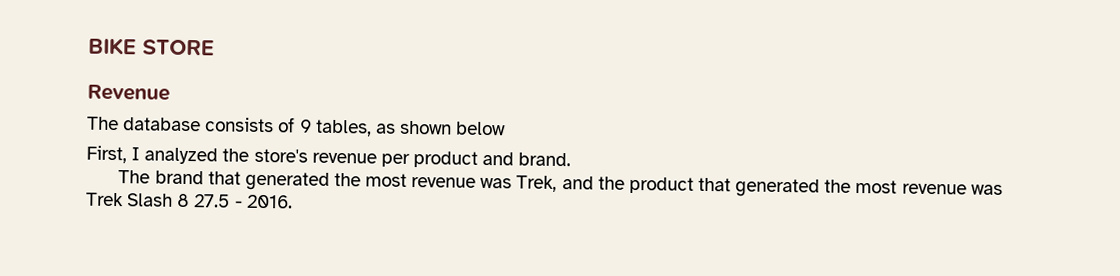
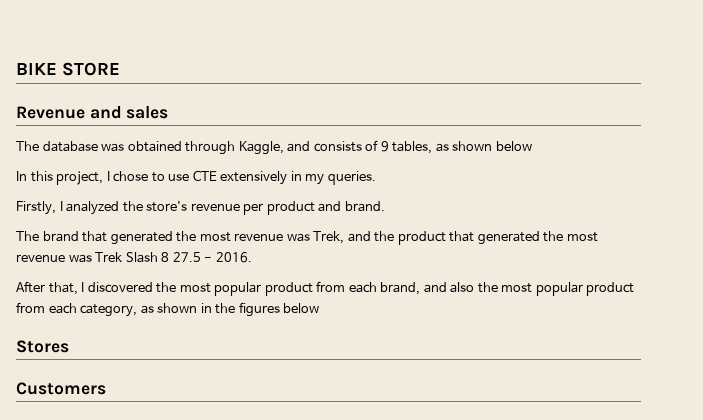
(170, 92) none -> [89,106,169,119] and sales
(202, 124) none -> [101,141,311,155] was obtained through Kaggle, and
[86,145,127,164] First, -> [16,170,376,185] [16,201,56,215] In this project, I chose to use CTE extensively in my queries. // Firstly,
(293, 201) none -> [16,281,635,296] [16,302,320,317] [16,340,69,353] [16,382,106,395] // After that, I discovered the most popular product from each brand, and also the most popular product from each category, as shown in the figures below // Stores // Customers

